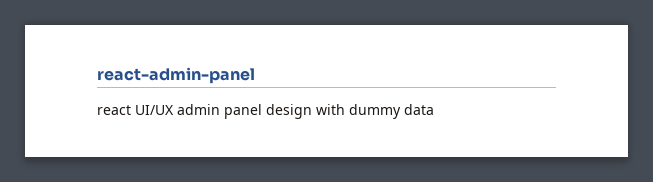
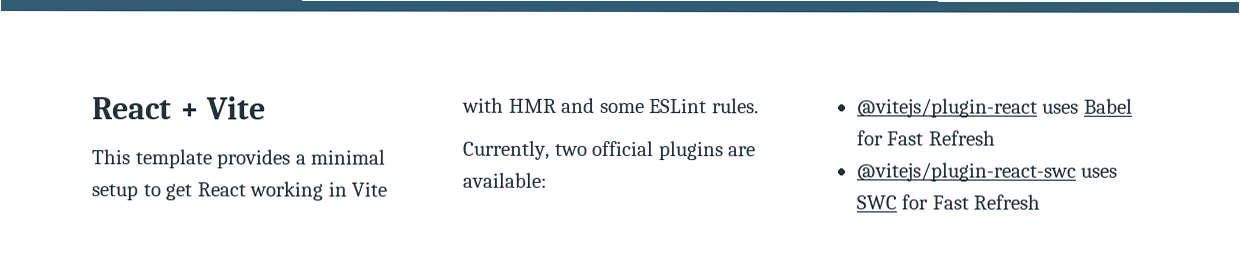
[97,67,255,84] [97,104,434,119] react-admin-panel // react UI/UX admin panel design with dummy data -> [92,96,267,120] [91,149,386,169] [91,181,388,201] [462,97,759,114] [462,140,756,161] [462,172,547,188] [856,98,1133,118] [855,130,996,146] [855,162,1118,182] [855,194,1041,210] React + Vite // This template provides a minimal setup to get React working in Vite with HMR and some ESLint rules. // Currently, two official plugins are available: // @vitejs/plugin-react uses Babel for Fast Refresh // @vitejs/plugin-react-swc uses SWC for Fast Refresh

